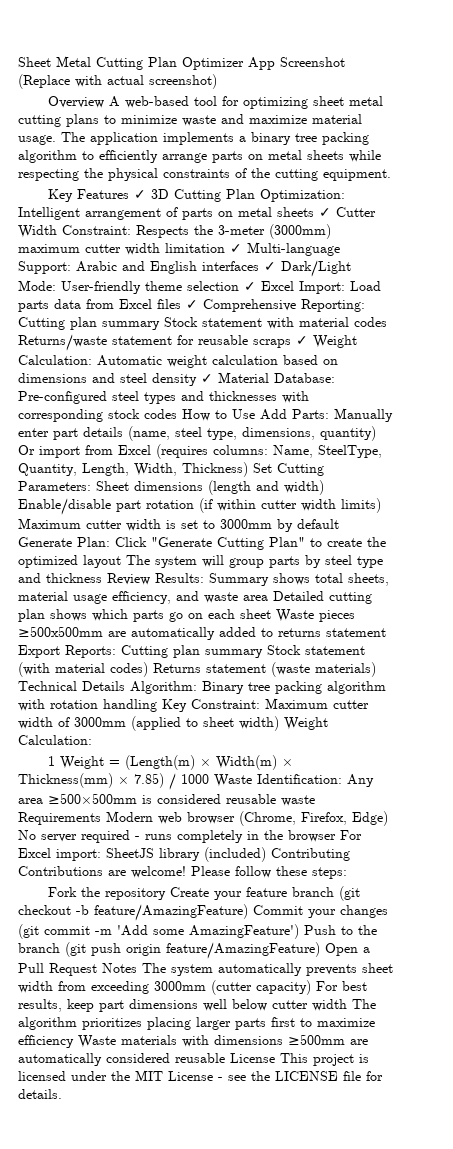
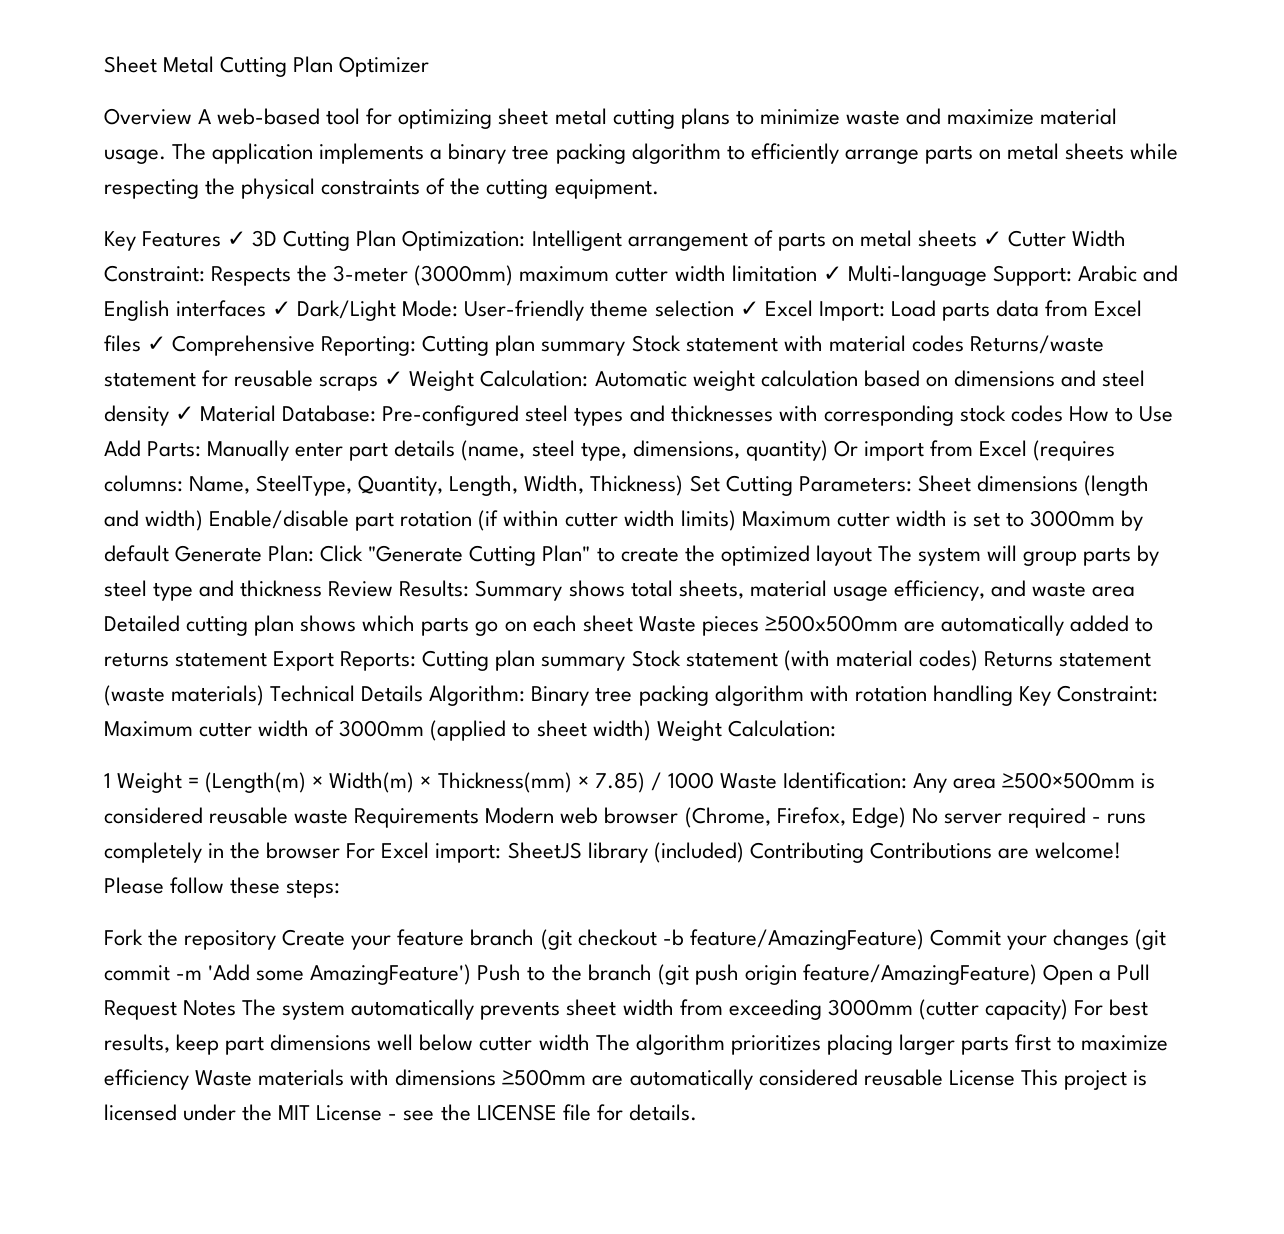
[248,57,345,70] [18,74,217,89] App Screenshot (Replace with actual screenshot) -> (430, 66) none

